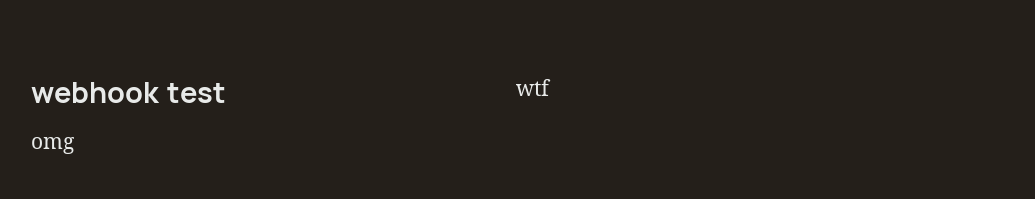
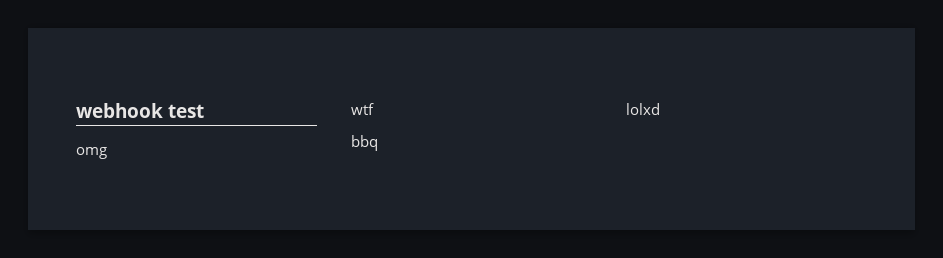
(551, 87) none -> [351,135,378,151] [626,103,660,115] // bbq // lolxd

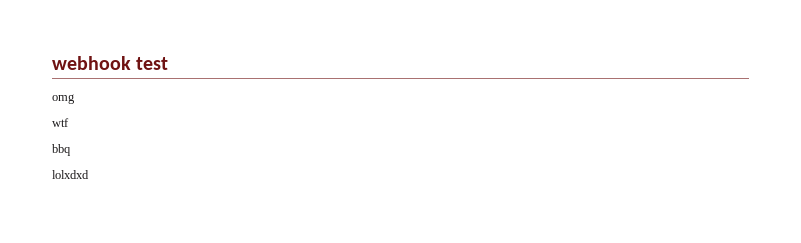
[626,103,660,115] lolxd -> [52,170,89,179] lolxdxd

